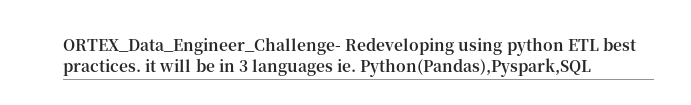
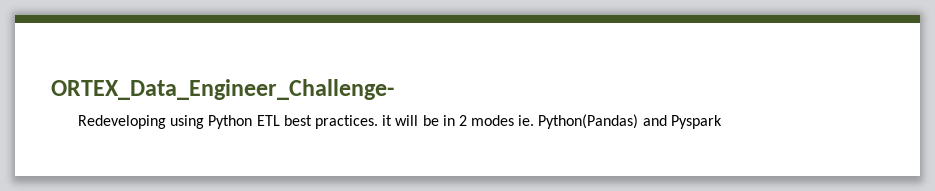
(341, 46) none -> (394, 89) //
[506,37,564,56] python -> [208,115,253,129] Python
[238,58,592,77] 3 languages ie. Python(Pandas),Pyspark,SQL -> [458,114,722,129] 2 modes ie. Python(Pandas) and Pyspark

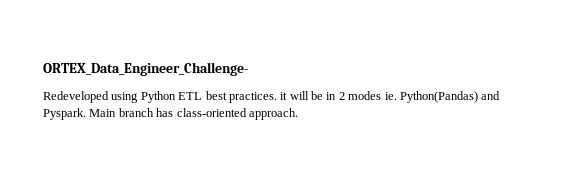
[78,115,167,129] Redeveloping -> [43,91,109,103] Redeveloped
[670,115,722,129] Pyspark -> [43,108,298,120] Pyspark. Main branch has class-oriented approach.

